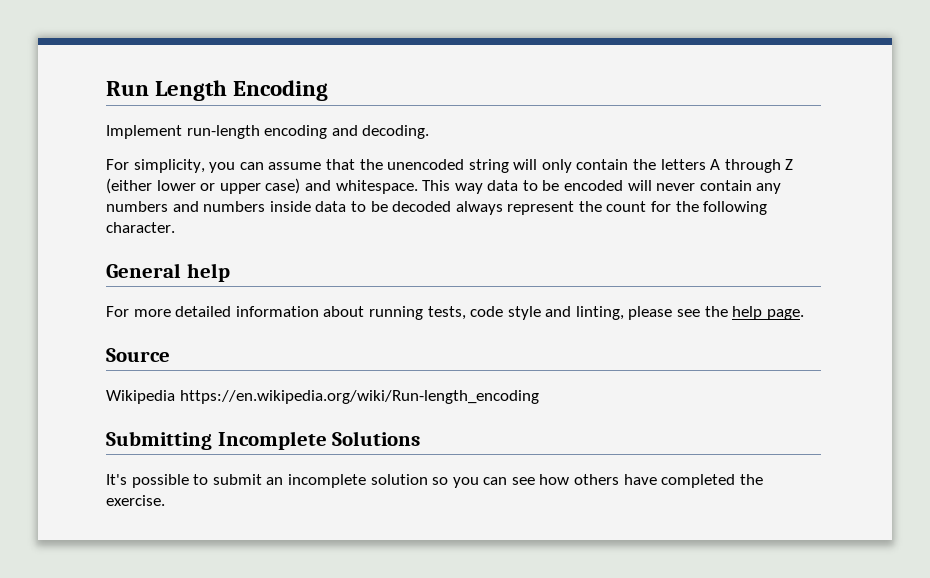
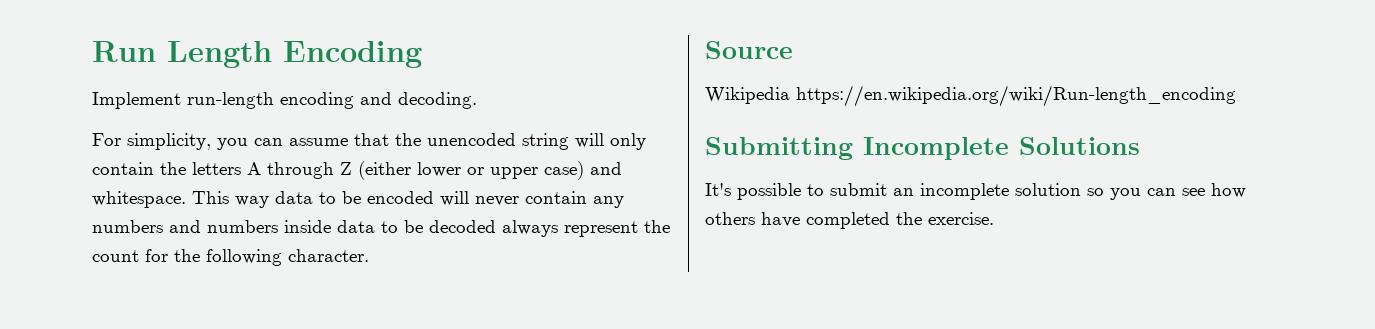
[106,263,230,282] [106,306,804,320] // General help // For more detailed information about running tests, code style and linting, please see the help page. -> (369, 255) none

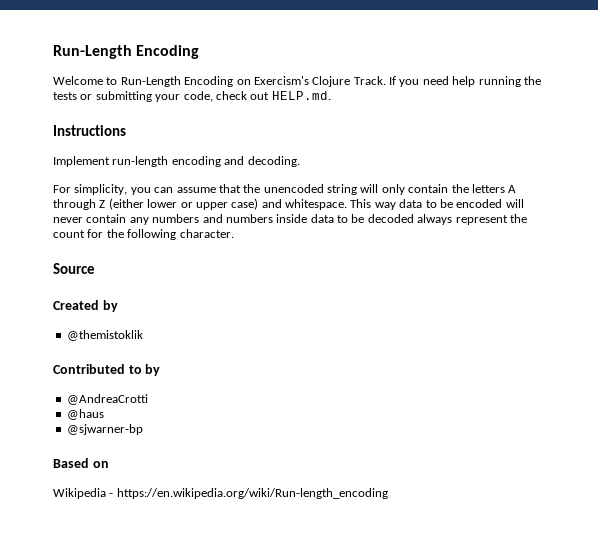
[92,41,422,68] Run Length Encoding -> [53,45,200,59] [53,76,541,87] [53,91,331,102] [53,125,126,136] Run-Length Encoding // Welcome to Run-Length Encoding on Exercism's Clojure Track. If you need help running the tests or submitting your code, check out HELP.md. // Instructions
(793, 50) none -> [53,300,118,312] [66,330,143,341] [53,364,161,376] [66,394,148,405] [66,409,104,420] [66,424,143,435] [53,458,109,468] // Created by // @themistoklik // Contributed to by // @AndreaCrotti // @haus // @sjwarner-bp // Based on
(790, 95) none -> [109,493,114,497] -
[705,137,1140,160] [705,183,1246,200] [705,212,994,229] // Submitting Incomplete Solutions // It's possible to submit an incomplete solution so you can see how others have completed the exercise. -> (388, 493) none

